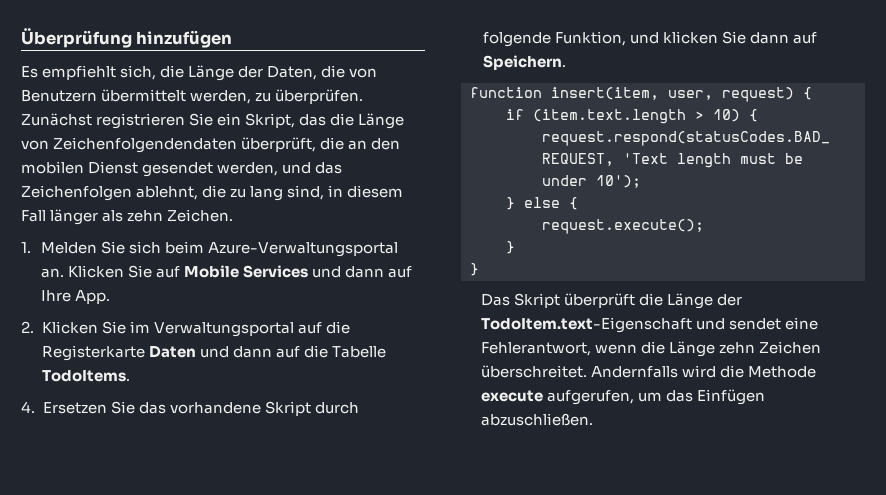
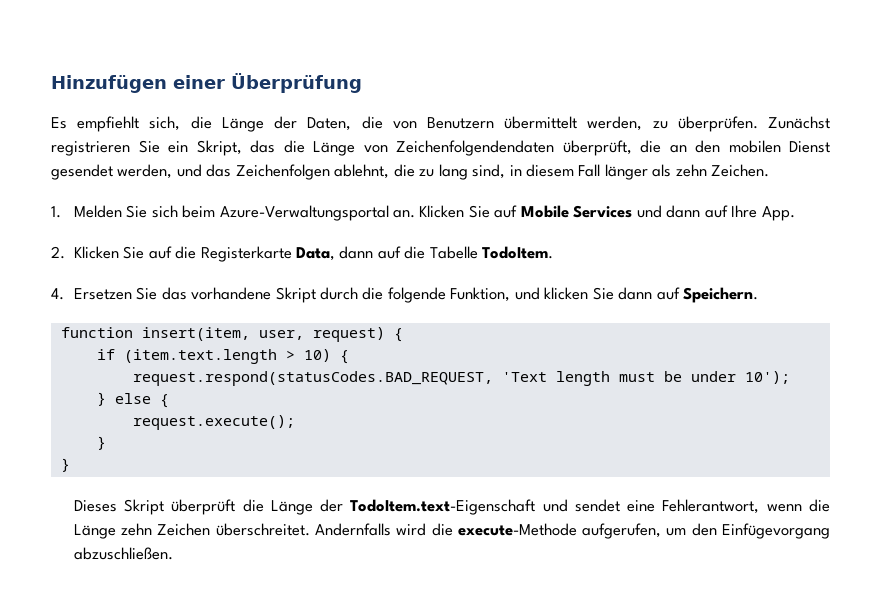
(21, 38) none -> [51,75,225,93] Hinzufügen einer
[136,30,233,48] hinzufügen -> (362, 83) none
[129,321,294,337] im Verwaltungsportal -> (145, 252) none
[148,345,229,358] Daten und -> [296,247,336,261] Data,
[41,370,130,382] TodoItems. -> [482,246,554,259] TodoItem.
(359, 408) none -> [362,287,384,300] die
[480,294,510,306] Das -> [73,500,117,512] Dieses
[747,366,816,378] [480,389,765,405] Methode execute aufgerufen, um das Einfügen -> [457,523,830,539] execute-Methode aufgerufen, um den Einfügevorgang

